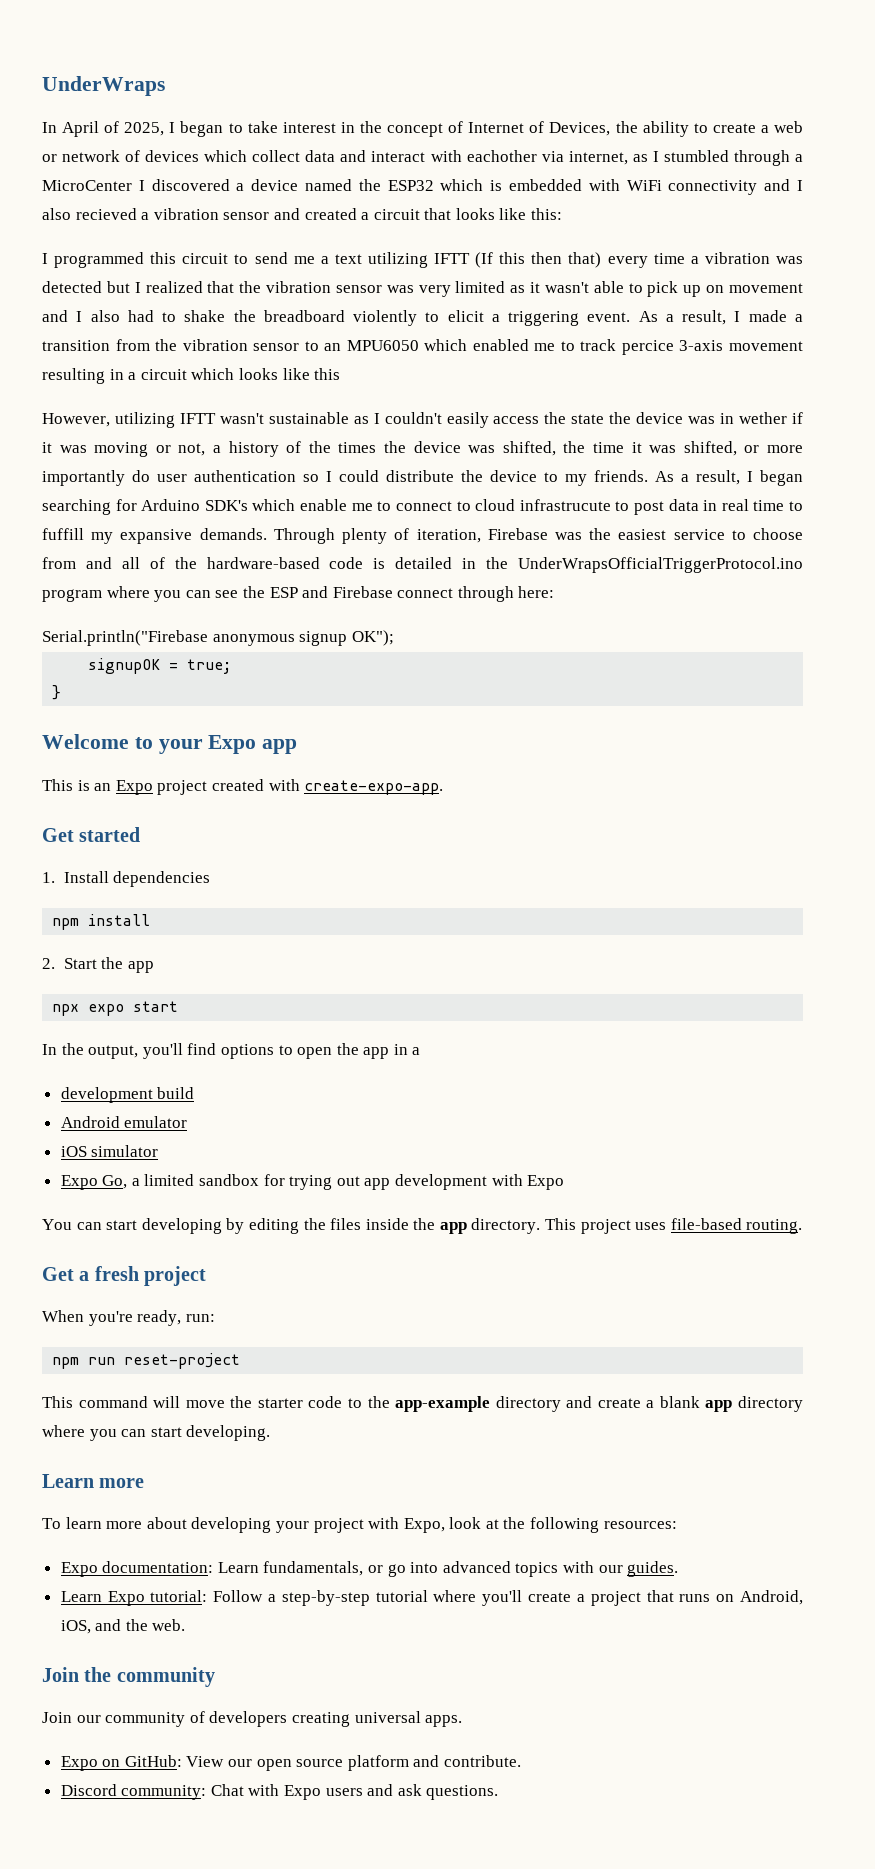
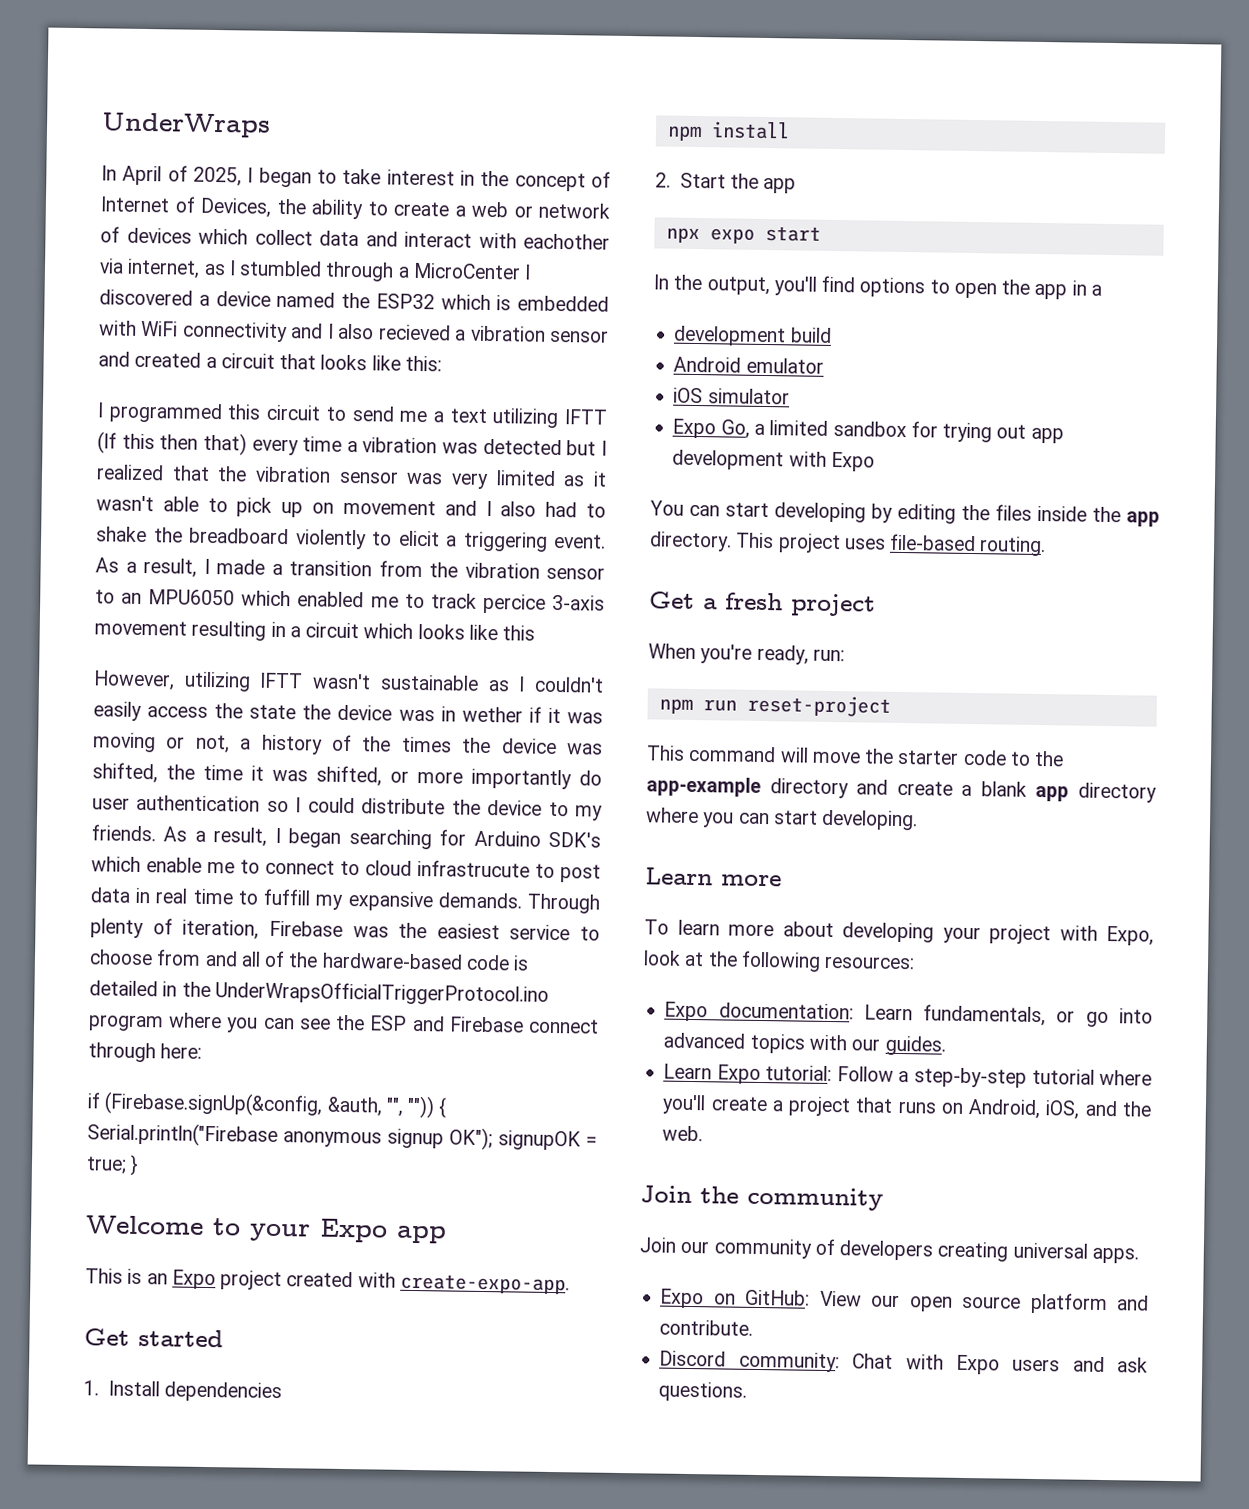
(555, 592) none -> [87,1091,448,1119] if (Firebase.signUp(&config, &auth, "", "")) {
(394, 638) // -> (493, 1139) none
(232, 666) // -> (127, 1165) none

